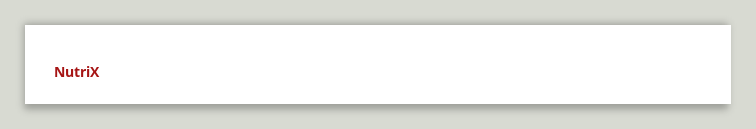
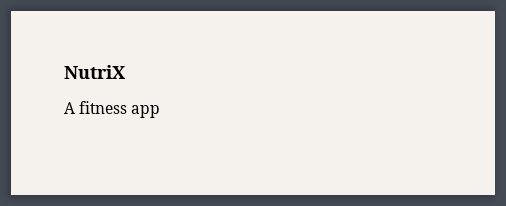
(100, 71) none -> [64,101,161,118] // A fitness app

